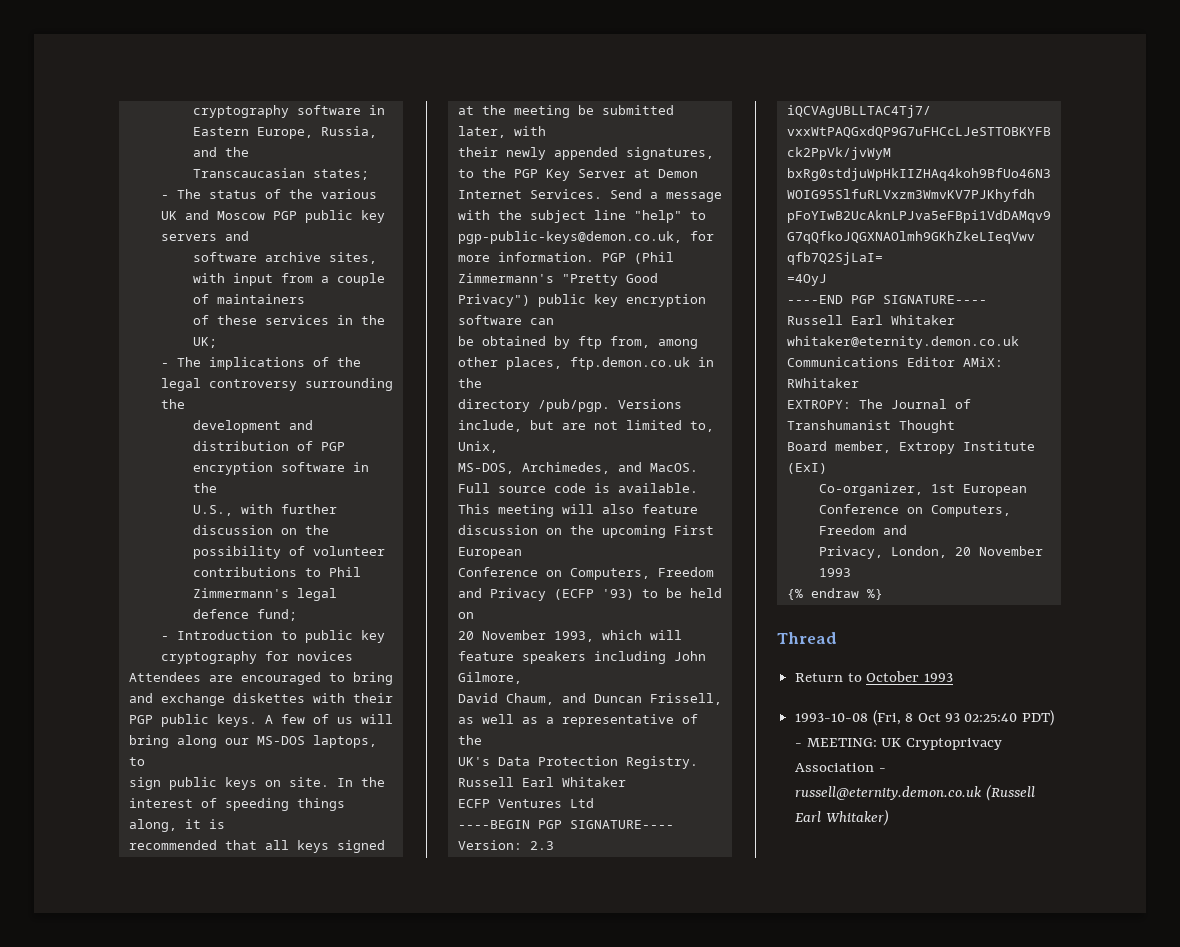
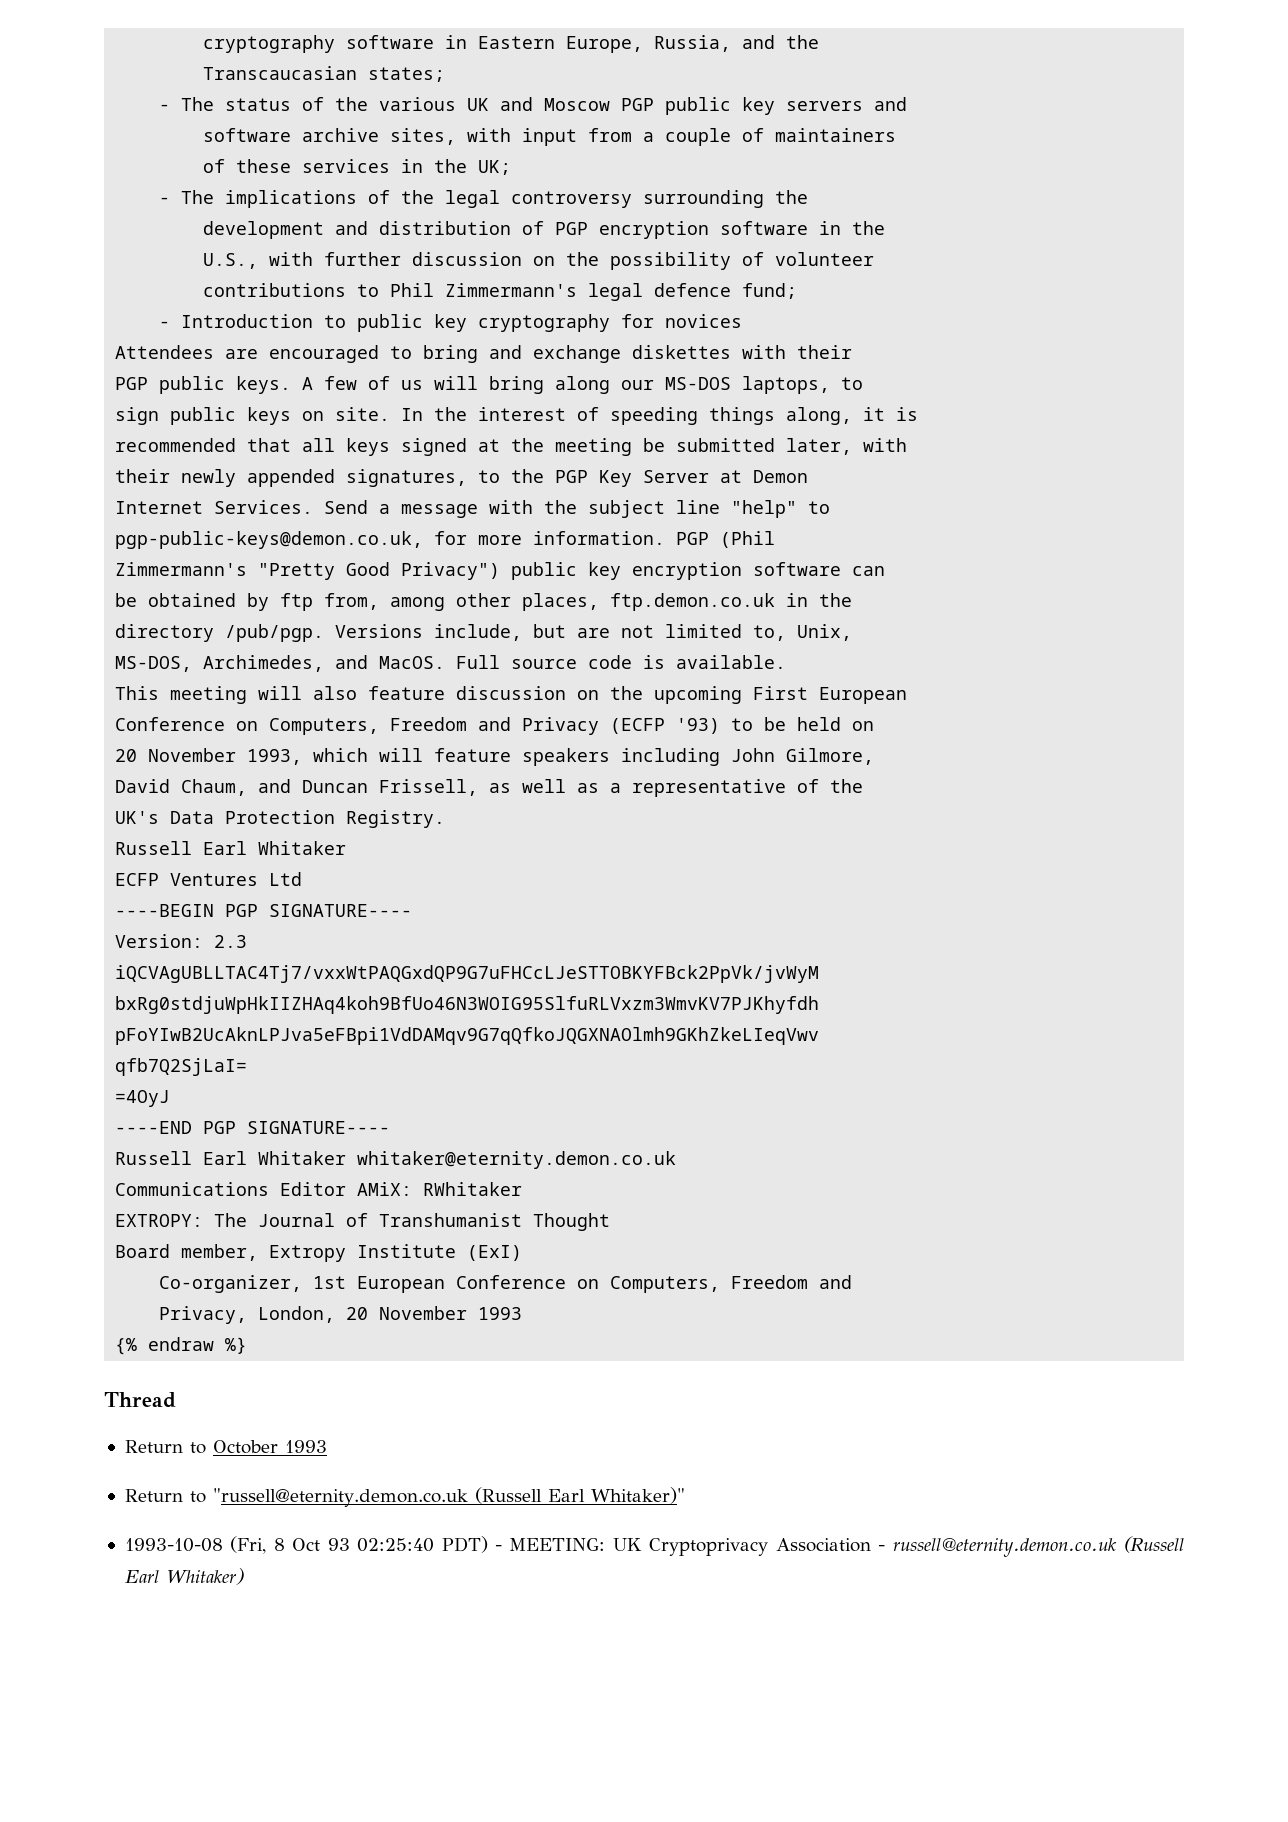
(953, 677) none -> [124,1487,685,1507] // Return to "russell@eternity.demon.co.uk (Russell Earl Whitaker)"

